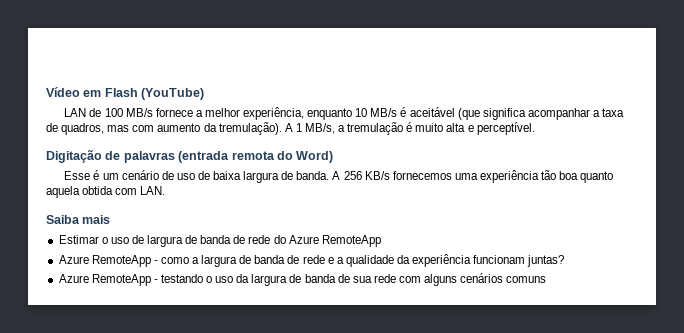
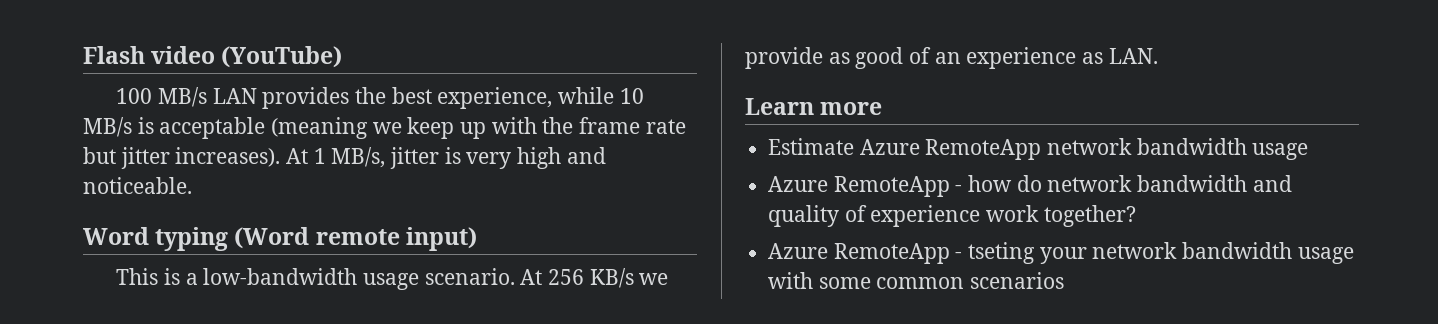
[46,87,205,100] [64,107,625,120] [46,122,535,135] [46,150,334,163] [64,170,614,183] [46,186,166,198] [46,215,111,224] [58,235,381,247] [58,254,565,267] [58,273,547,286] Vídeo em Flash (YouTube) // LAN de 100 MB/s fornece a melhor experiência, enquanto 10 MB/s é aceitável (que significa acompanhar a taxa de quadros, mas com aumento da tremulação). A 1 MB/s, a tremulação é muito alta e perceptível. // Digitação de palavras (entrada remota do Word) // Esse é um cenário de uso de baixa largura de banda. A 256 KB/s fornecemos uma experiência tão boa quanto aquela obtida com LAN. // Saiba mais // Estimar o uso de largura de banda de rede do Azure RemoteApp // Azure RemoteApp - como a largura de banda de rede e a qualidade da experiência funcionam juntas? // Azure RemoteApp - testando o uso da largura de banda de sua rede com alguns cenários comuns -> [83,46,343,68] [116,87,644,109] [83,117,686,139] [83,147,606,169] [83,177,192,194] [83,227,477,251] [116,268,669,290] [745,47,1158,69] [745,98,883,115] [768,138,1309,160] [768,175,1292,197] [768,205,1136,227] [768,242,1354,264] [768,272,1065,289] Flash video (YouTube) // 100 MB/s LAN provides the best experience, while 10 MB/s is acceptable (meaning we keep up with the frame rate but jitter increases). At 1 MB/s, jitter is very high and noticeable. // Word typing (Word remote input) // This is a low-bandwidth usage scenario. At 256 KB/s we provide as good of an experience as LAN. // Learn more // Estimate Azure RemoteApp network bandwidth usage // Azure RemoteApp - how do network bandwidth and quality of experience work together? // Azure RemoteApp - tseting your network bandwidth usage with some common scenarios

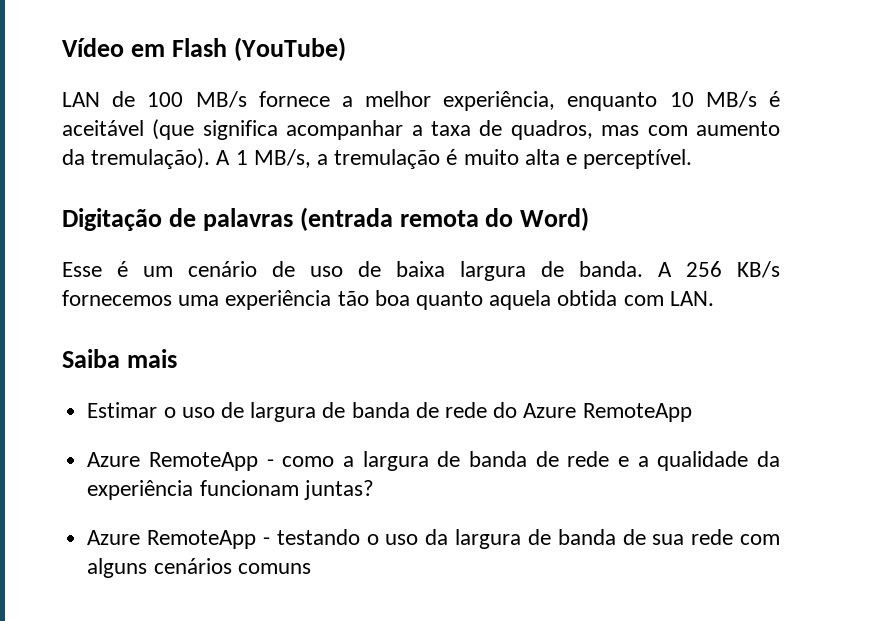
[83,46,343,68] [116,87,644,109] [83,117,686,139] [83,147,606,169] [83,177,192,194] [83,227,477,251] [116,268,669,290] [745,47,1158,69] [745,98,883,115] [768,138,1309,160] [768,175,1292,197] [768,205,1136,227] [768,242,1354,264] [768,272,1065,289] Flash video (YouTube) // 100 MB/s LAN provides the best experience, while 10 MB/s is acceptable (meaning we keep up with the frame rate but jitter increases). At 1 MB/s, jitter is very high and noticeable. // Word typing (Word remote input) // This is a low-bandwidth usage scenario. At 256 KB/s we provide as good of an experience as LAN. // Learn more // Estimate Azure RemoteApp network bandwidth usage // Azure RemoteApp - how do network bandwidth and quality of experience work together? // Azure RemoteApp - tseting your network bandwidth usage with some common scenarios -> [62,37,346,61] [62,91,780,111] [62,119,780,140] [62,148,693,169] [62,207,590,231] [62,261,780,281] [62,290,714,310] [62,349,177,368] [87,402,692,422] [87,451,780,471] [87,480,374,500] [87,529,780,549] [87,558,311,578] Vídeo em Flash (YouTube) // LAN de 100 MB/s fornece a melhor experiência, enquanto 10 MB/s é aceitável (que significa acompanhar a taxa de quadros, mas com aumento da tremulação). A 1 MB/s, a tremulação é muito alta e perceptível. // Digitação de palavras (entrada remota do Word) // Esse é um cenário de uso de baixa largura de banda. A 256 KB/s fornecemos uma experiência tão boa quanto aquela obtida com LAN. // Saiba mais // Estimar o uso de largura de banda de rede do Azure RemoteApp // Azure RemoteApp - como a largura de banda de rede e a qualidade da experiência funcionam juntas? // Azure RemoteApp - testando o uso da largura de banda de sua rede com alguns cenários comuns

